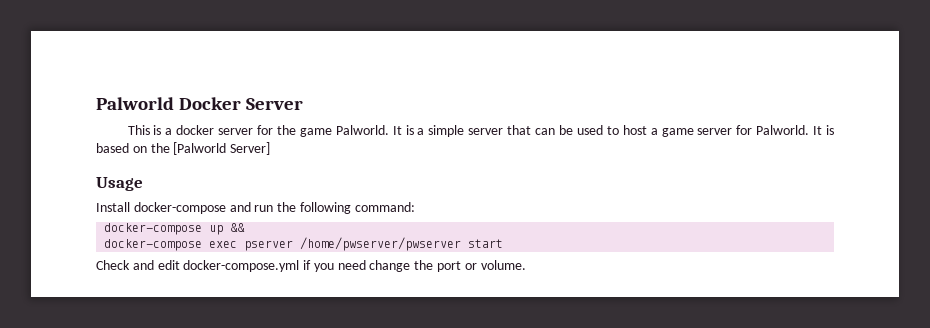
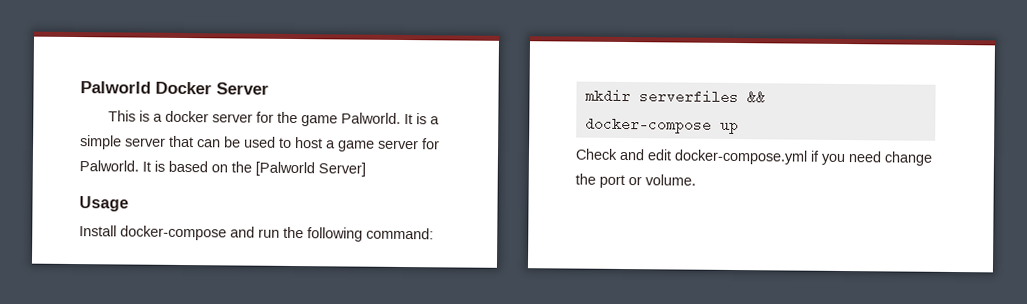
[104,223,224,235] docker-compose up -> [584,88,739,105] mkdir serverfiles
[209,237,504,251] exec pserver /home/pwserver/pwserver start -> [719,122,739,135] up

